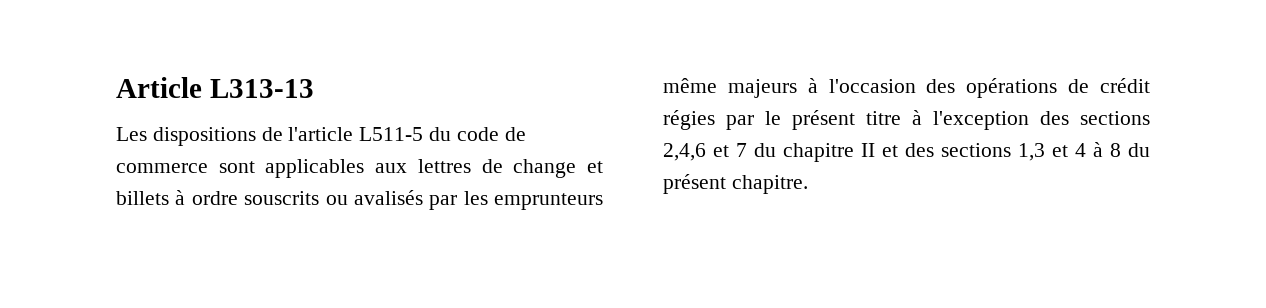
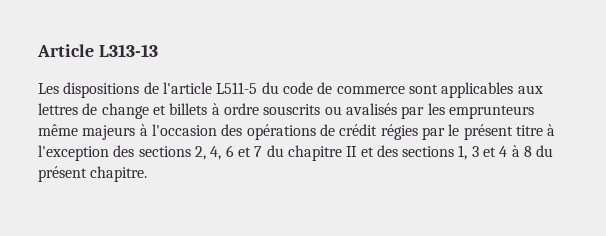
[663,143,706,161] 2,4,6 -> [194,145,234,160] 2, 4, 6
[1018,143,1045,161] 1,3 -> [458,145,479,160] 1, 3

